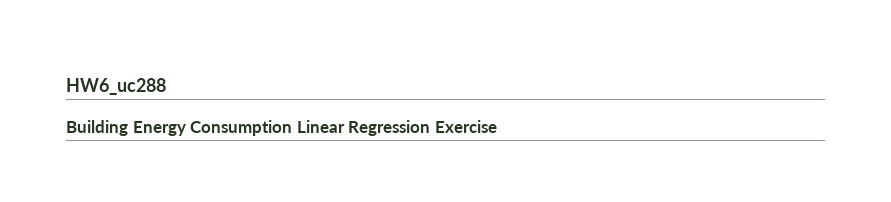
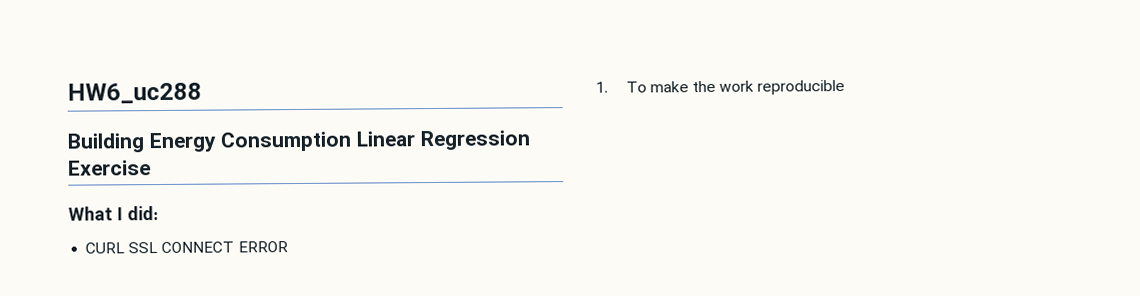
(497, 126) none -> [68,206,159,221] [85,241,288,254] [595,79,846,95] // What I did: // CURL SSL CONNECT ERROR // 1. To make the work reproducible

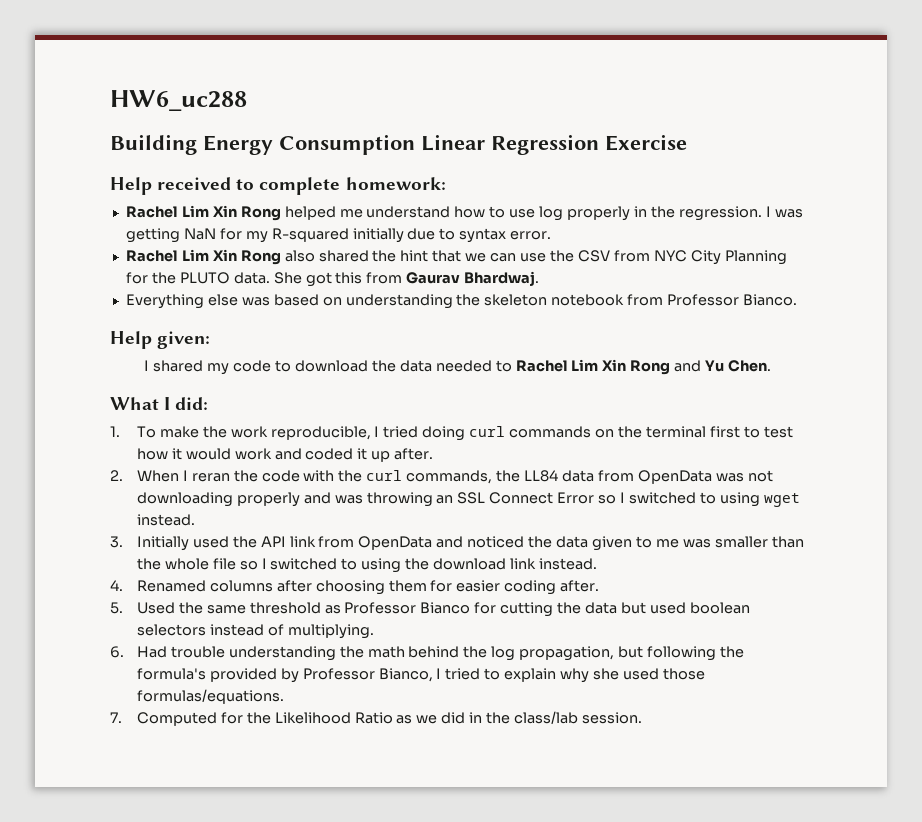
(151, 168) none -> [110,177,446,195] [125,205,803,221] [125,228,552,243] [125,249,787,265] [125,271,540,287] [125,294,798,309] [110,331,211,349] [144,359,772,375] // Help received to complete homework: // Rachel Lim Xin Rong helped me understand how to use log properly in the regression. I was getting NaN for my R-squared initially due to syntax error. // Rachel Lim Xin Rong also shared the hint that we can use the CSV from NYC City Planning for the PLUTO data. She got this from Gaurav Bhardwaj. // Everything else was based on understanding the skeleton notebook from Professor Bianco. // Help given: // I shared my code to download the data needed to Rachel Lim Xin Rong and Yu Chen.
[85,241,288,254] // CURL SSL CONNECT ERROR -> (209, 403) none
[757,79,846,95] reproducible -> [270,426,793,441] [136,448,434,462] [110,470,773,484] [136,492,800,507] [136,514,195,526] [110,536,804,551] [136,558,597,573] [110,580,600,595] [110,602,750,617] [136,624,374,639] [110,646,744,661] [136,668,705,683] [136,689,284,704] [110,711,642,726] reproducible, I tried doing curl commands on the terminal first to test how it would work and coded it up after. // 2. When I reran the code with the curl commands, the LL84 data from OpenData was not downloading properly and was throwing an SSL Connect Error so I switched to using wget instead. // 3. Initially used the API link from OpenData and noticed the data given to me was smaller than the whole file so I switched to using the download link instead. // 4. Renamed columns after choosing them for easier coding after. // 5. Used the same threshold as Professor Bianco for cutting the data but used boolean selectors instead of multiplying. // 6. Had trouble understanding the math behind the log propagation, but following the formula's provided by Professor Bianco, I tried to explain why she used those formulas/equations. // 7. Computed for the Likelihood Ratio as we did in the class/lab session.

